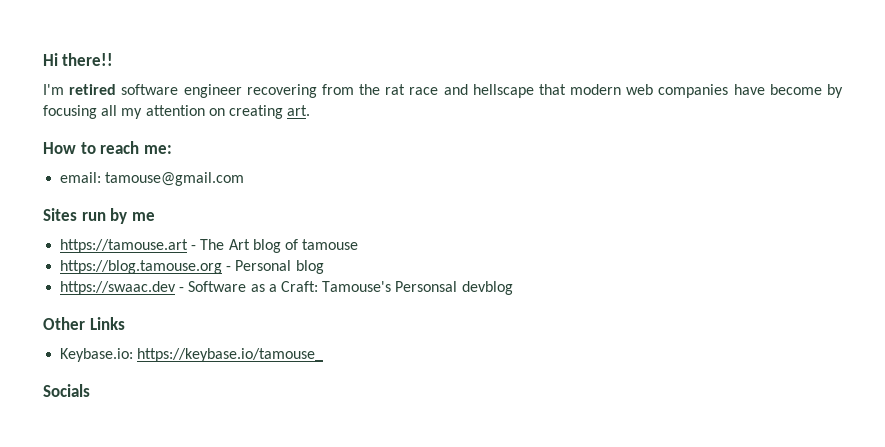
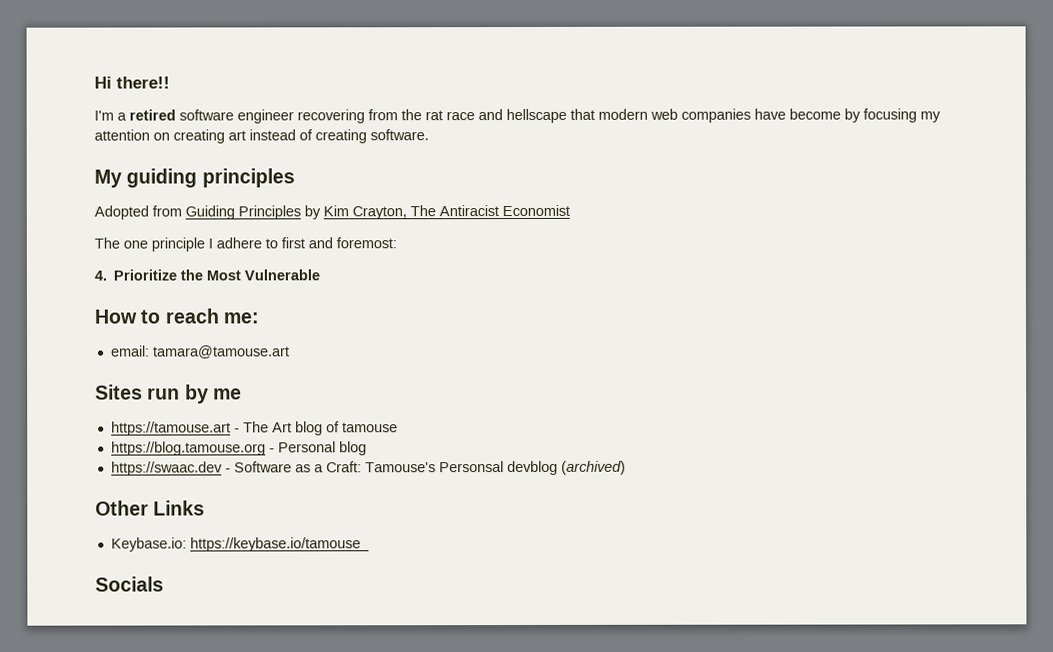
(64, 89) none -> [117,112,127,121] a
[101,105,118,116] all -> (917, 115) none
[287,105,311,116] art. -> [228,129,429,144] [94,168,295,188] [94,204,570,220] [94,237,397,252] [94,269,321,281] art instead of creating software. // My guiding principles // Adopted from Guiding Principles by Kim Crayton, The Antiracist Economist // The one principle I adhere to first and foremost: // 4. Prioritize the Most Vulnerable
[105,172,245,186] tamouse@gmail.com -> [152,345,290,359] tamara@tamouse.art
(513, 288) none -> [560,460,626,475] (archived)

